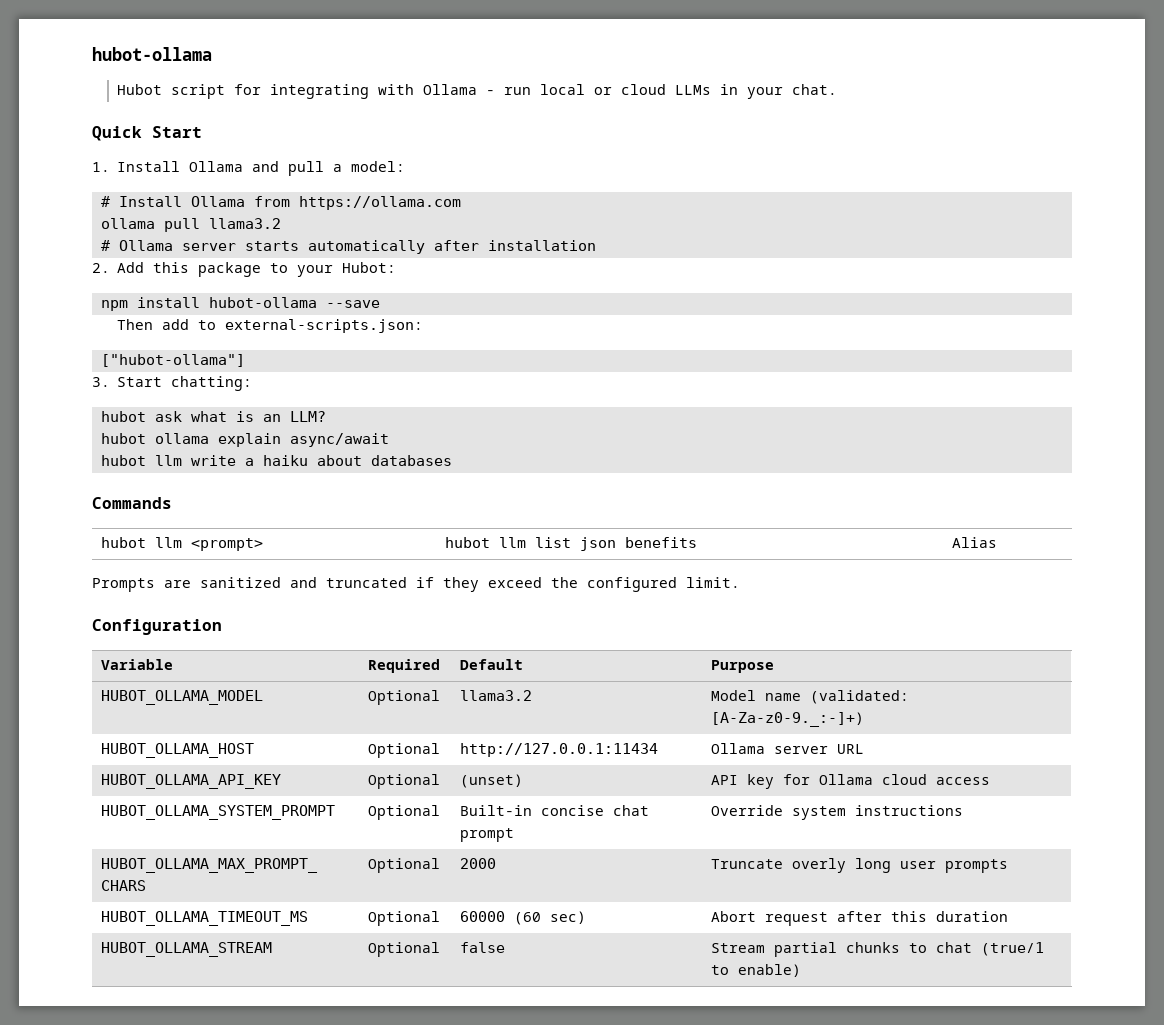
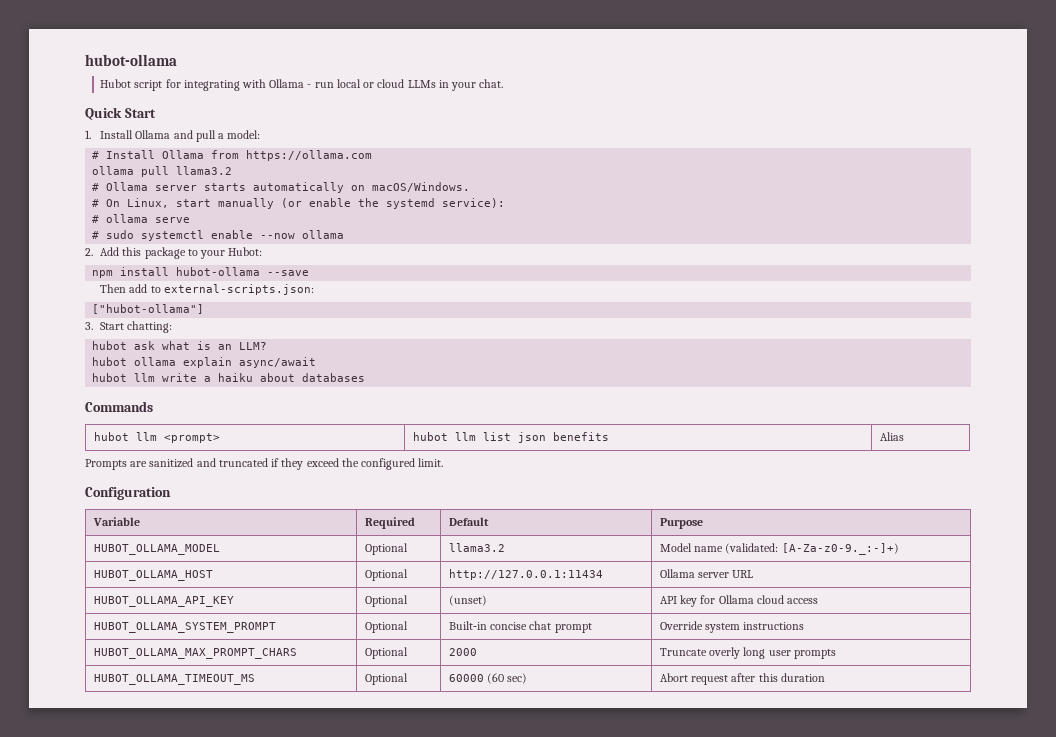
[433,240,596,251] after installation -> [351,182,471,192] [92,198,506,209] [92,214,191,223] [92,230,345,241] on macOS/Windows. // # On Linux, start manually (or enable the systemd service): // # ollama serve // # sudo systemctl enable --now ollama
[101,942,273,957] [368,942,441,957] [460,942,506,953] [711,942,1045,957] [711,964,802,977] // HUBOT_OLLAMA_STREAM | Optional | false | Stream partial chunks to chat (true/1 to enable) -> (825, 677) none

